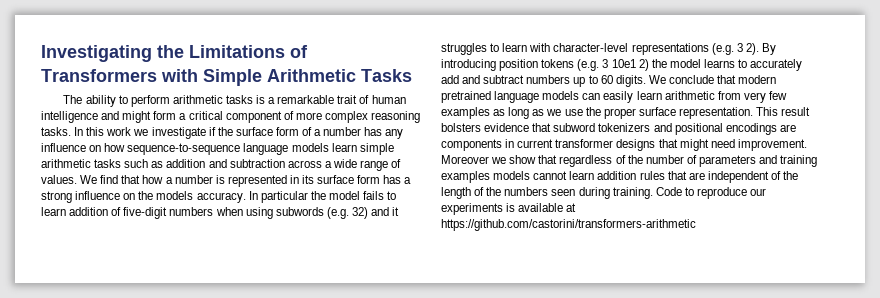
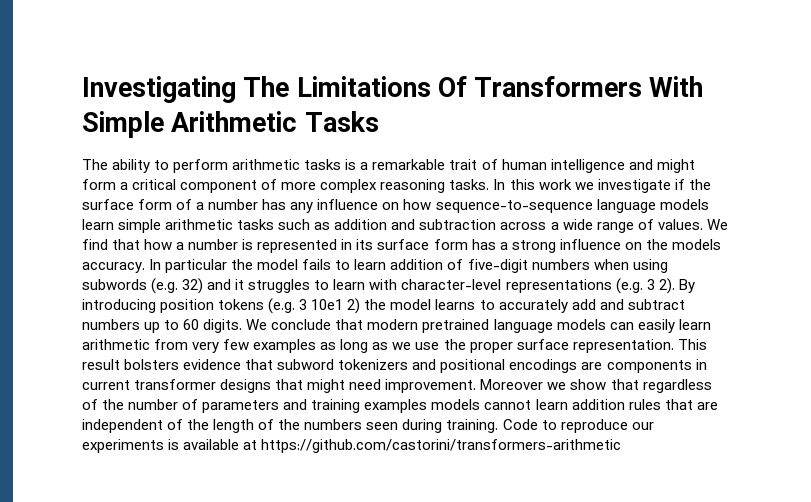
[157,45,308,58] [41,69,198,82] the Limitations of Transformers with -> [243,76,704,97] The Limitations Of Transformers With

